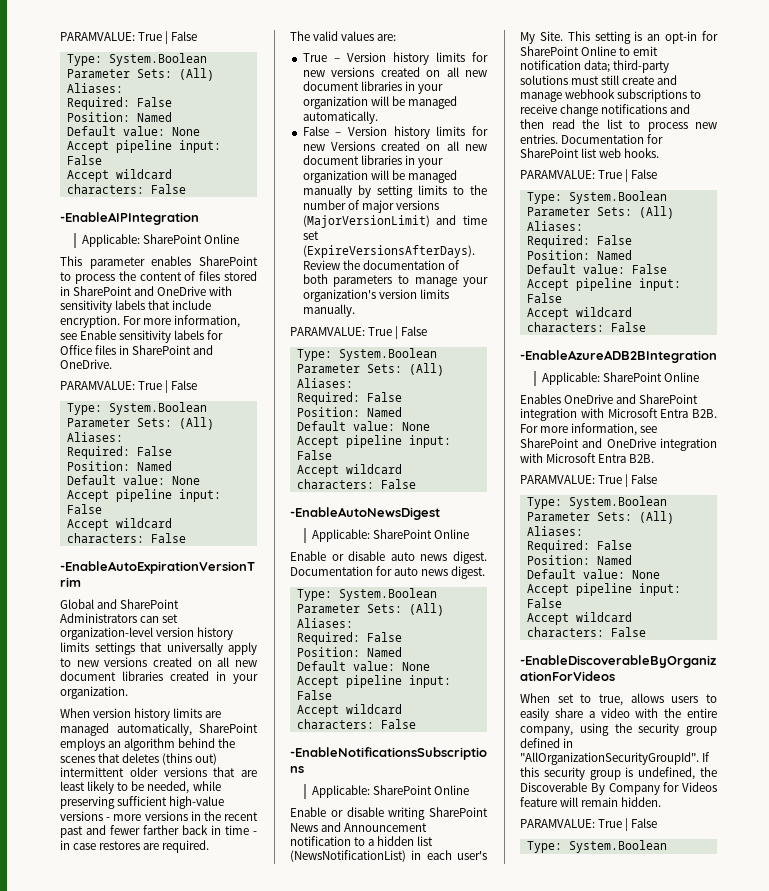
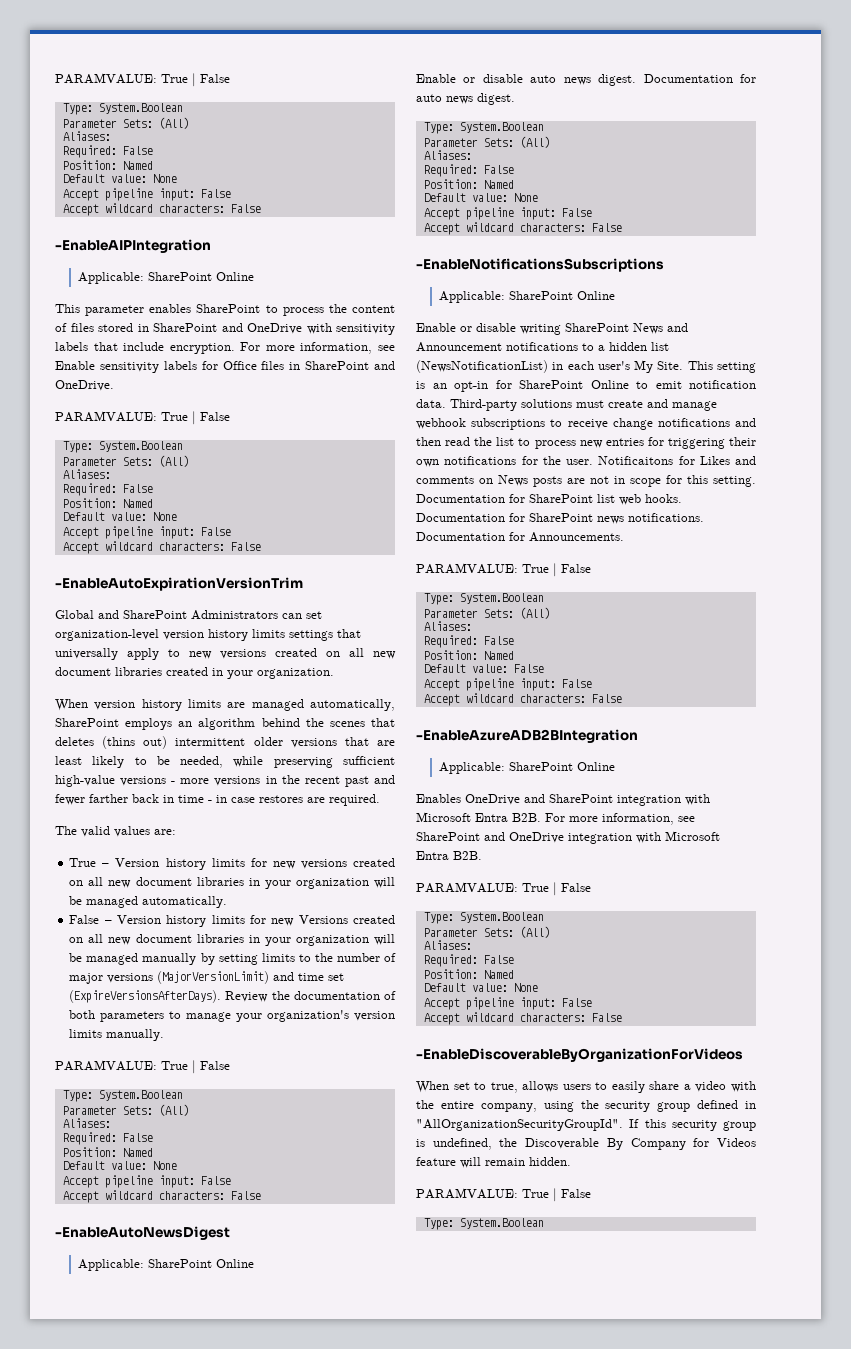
[290,836,351,846] notification -> [506,342,578,351] notifications
[584,60,670,73] data; third-party -> [416,399,517,411] data. Third-party
[601,75,620,85] still -> (604, 404) none
[520,134,558,144] entries. -> [605,437,756,449] [416,456,756,467] [416,475,756,487] entries for triggering their own notifications for the user. Notificaitons for Likes and comments on News posts are not in scope for this setting.
(660, 153) none -> [416,513,704,524] [416,532,624,542] Documentation for SharePoint news notifications. Documentation for Announcements.

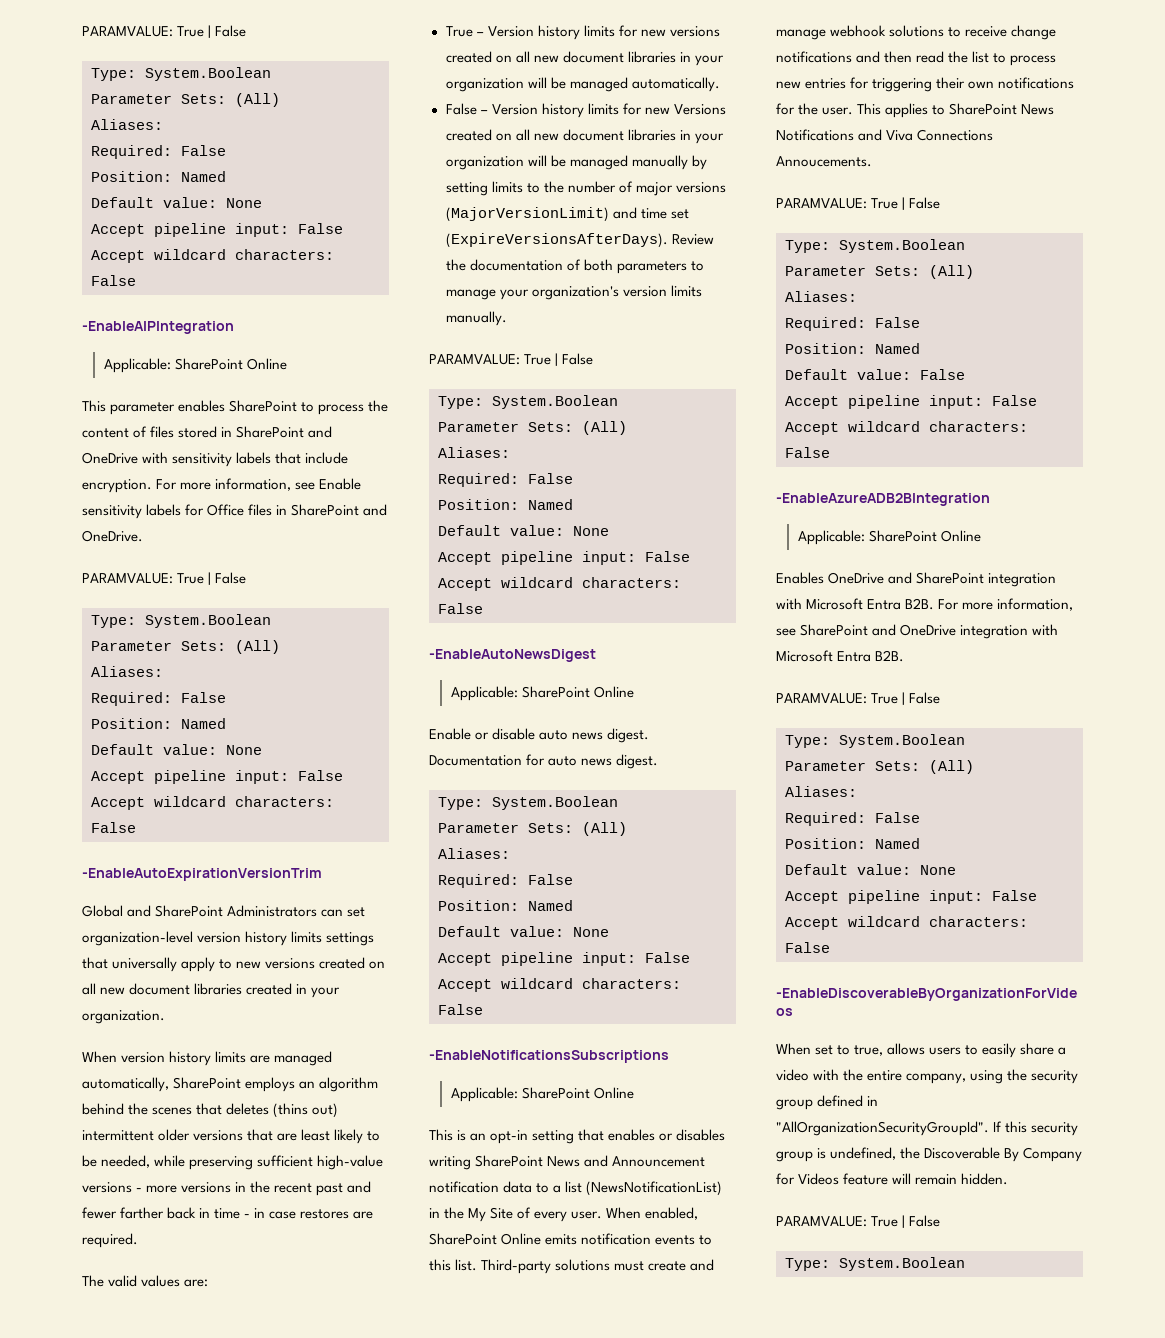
[416,323,516,332] Enable or disable -> [429,1129,726,1144] This is an opt-in setting that enables or disables
[506,342,578,351] notifications -> [429,1181,533,1193] notification data
[609,342,647,351] hidden -> (562, 1189) none
[567,360,756,373] [416,380,756,392] [416,399,446,408] each user's My Site. This setting is an opt-in for SharePoint Online to emit notification data. -> [444,1207,699,1222] [429,1233,713,1245] [429,1259,478,1271] the My Site of every user. When enabled, SharePoint Online emits notification events to this list.
[471,418,546,430] subscriptions -> [889,25,945,37] solutions
[598,456,756,465] [416,475,756,487] [416,494,682,505] [416,513,704,524] [416,532,624,542] Notificaitons for Likes and comments on News posts are not in scope for this setting. Documentation for SharePoint list web hooks. Documentation for SharePoint news notifications. Documentation for Announcements. -> [857,103,1055,118] [776,129,994,141] [776,156,872,167] This applies to SharePoint News Notifications and Viva Connections Annoucements.

